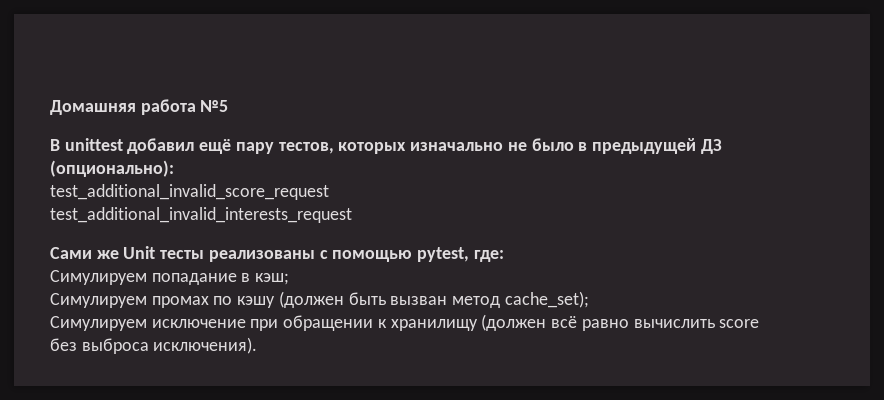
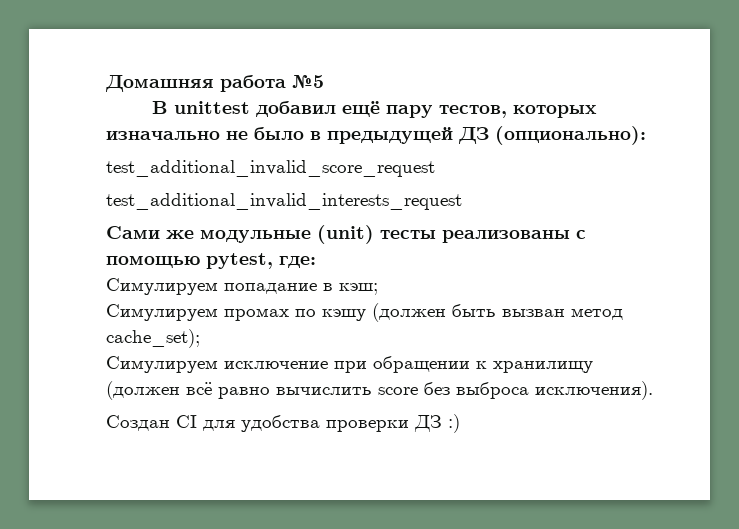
[123,246,156,259] Unit -> [200,225,374,244] модульные (unit)
(258, 345) none -> [106,414,460,433] // Создан CI для удобства проверки ДЗ :)

